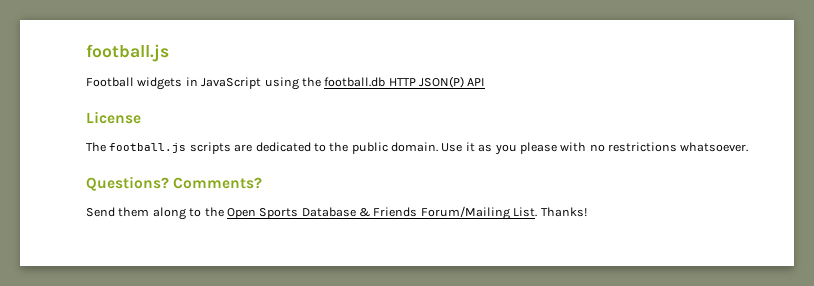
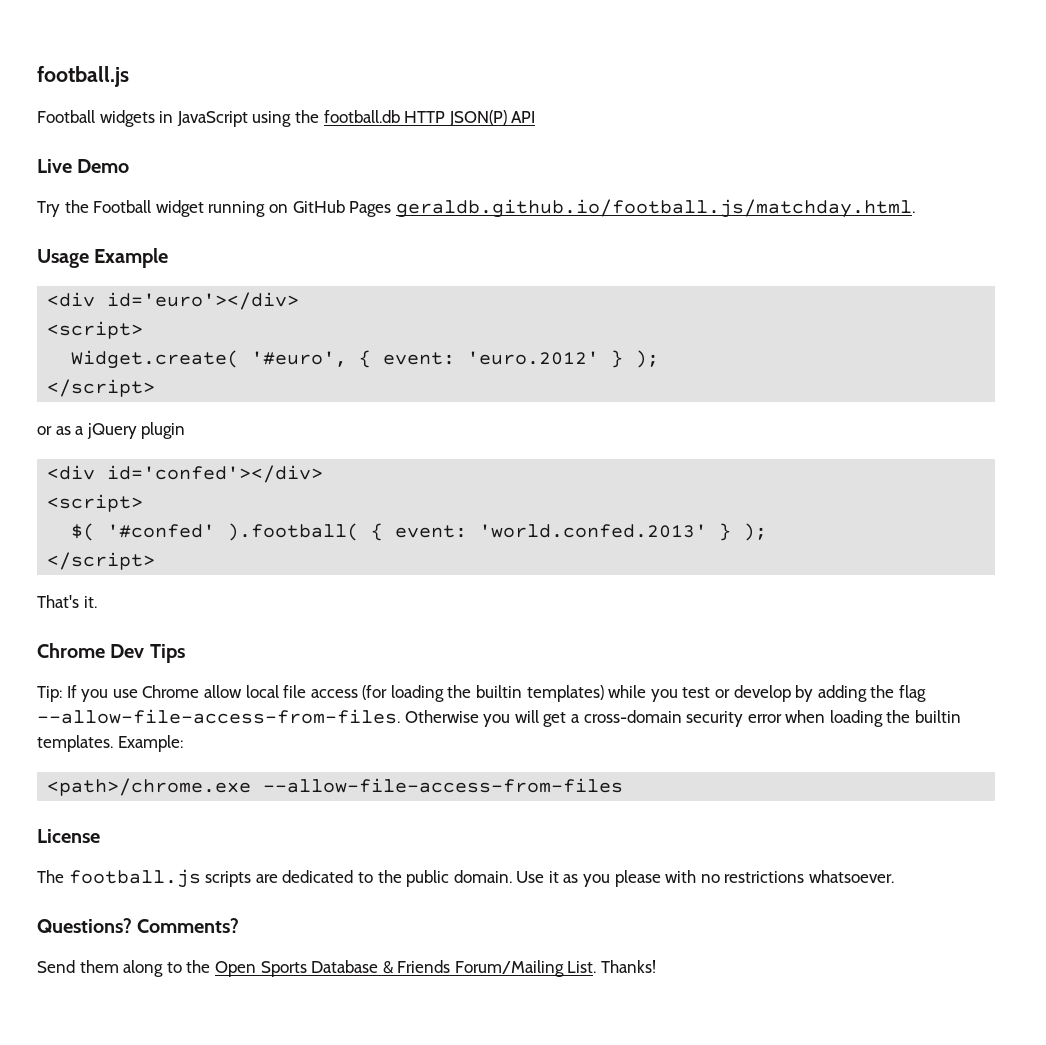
(486, 82) none -> [37,159,130,173] [37,199,915,218] [37,248,169,268] [47,292,300,310] [47,321,144,339] [71,350,660,369] [47,379,156,397] [37,422,186,439] [47,465,324,483] [47,494,144,512] [71,523,768,541] [47,552,156,570] [37,595,97,608] [37,643,185,663] [37,685,926,702] [37,709,962,727] [37,735,183,752] [47,778,624,796] // Live Demo // Try the Football widget running on GitHub Pages geraldb.github.io/football.js/matchday.html. // Usage Example // <div id='euro'></div> // <script> // Widget.create( '#euro', { event: 'euro.2012' } ); // </script> // or as a jQuery plugin // <div id='confed'></div> // <script> // $( '#confed' ).football( { event: 'world.confed.2013' } ); // </script> // That's it. // Chrome Dev Tips // Tip: If you use Chrome allow local file access (for loading the builtin templates) while you test or develop by adding the flag --allow-file-access-from-files. Otherwise you will get a cross-domain security error when loading the builtin templates. Example: // <path>/chrome.exe --allow-file-access-from-files

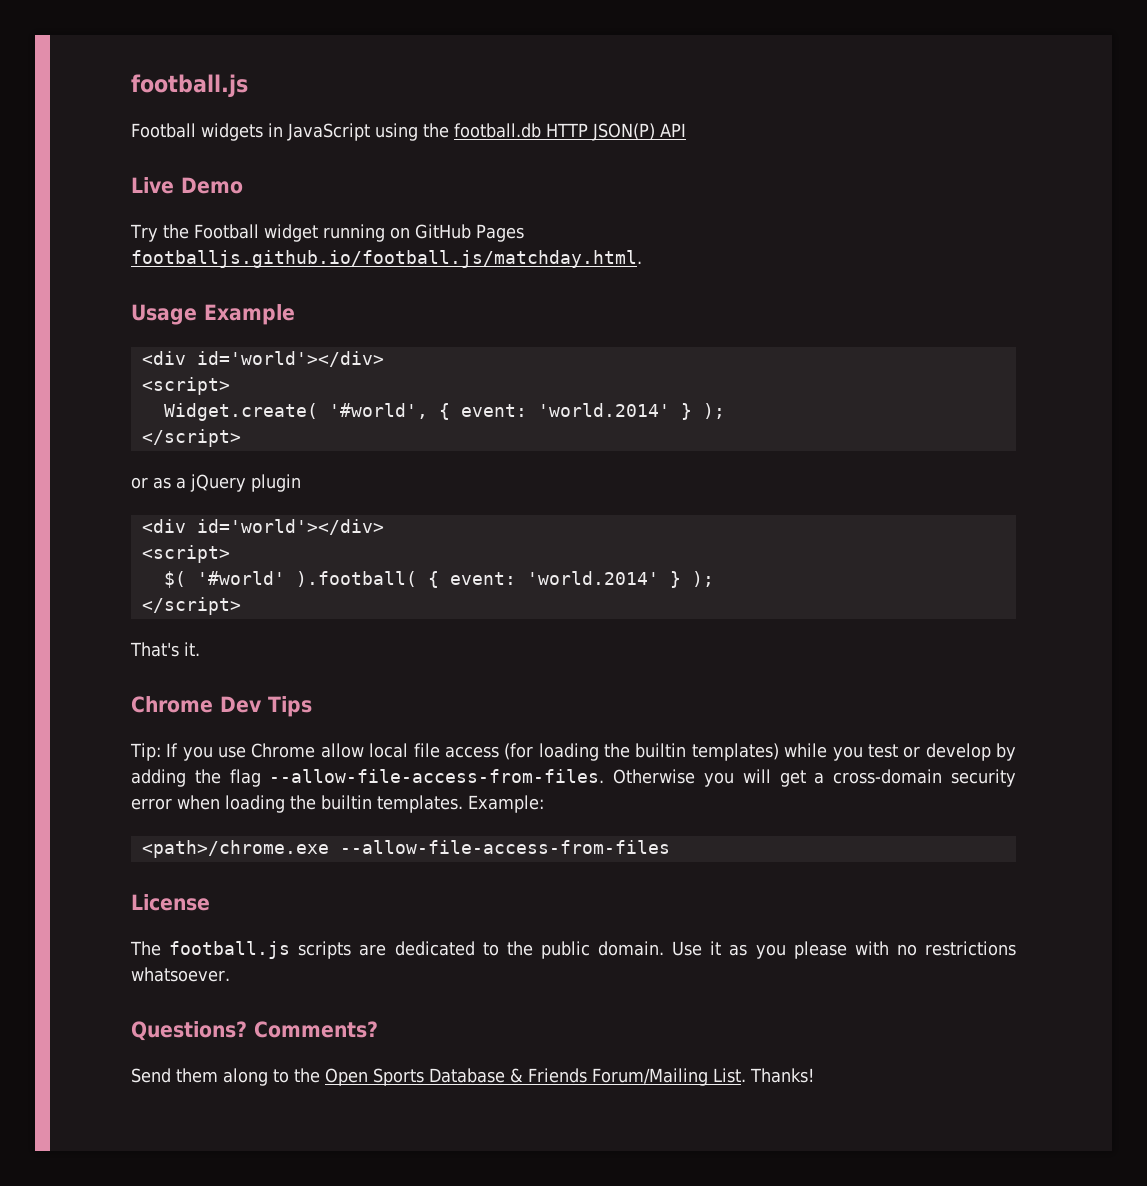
[395,199,915,218] geraldb.github.io/football.js/matchday.html. -> [131,250,642,268] footballjs.github.io/football.js/matchday.html.
[107,292,300,310] id='euro'></div> -> [196,351,384,367] id='world'></div>
[251,350,600,368] '#euro', { event: 'euro.2012' -> [328,403,670,420] '#world', { event: 'world.2014'
[107,465,324,483] id='confed'></div> -> [196,519,384,535] id='world'></div>
[107,524,216,538] '#confed' -> [196,571,285,585] '#world'
[479,524,708,538] 'world.confed.2013' -> [526,571,659,585] 'world.2014'

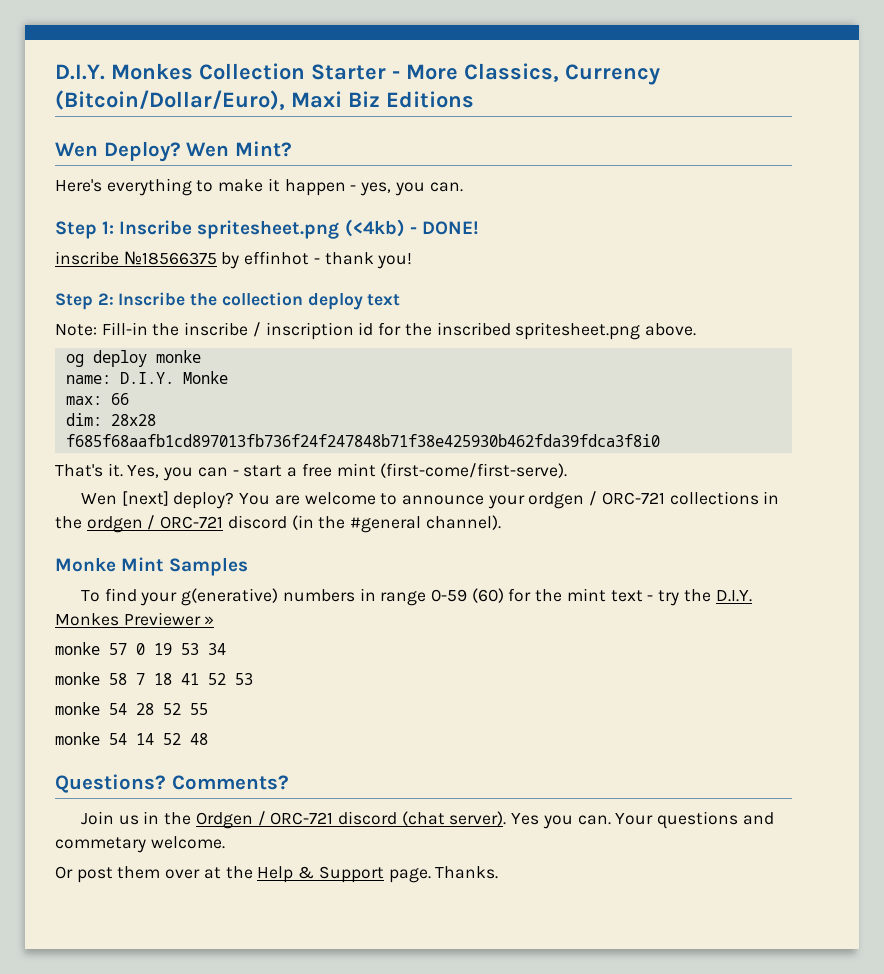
[131,74,248,97] [131,123,686,141] [131,177,243,194] [130,224,524,242] [131,250,642,268] [131,304,295,325] [141,351,384,367] [141,377,230,395] [163,403,725,421] [141,429,241,447] [131,474,301,492] [141,519,384,535] [141,545,230,563] [163,571,714,588] [141,597,241,615] [130,642,200,657] [131,696,312,717] [130,743,1016,761] [131,769,1016,787] [131,795,544,813] [141,840,670,858] [131,894,210,911] [130,941,1016,959] [131,967,230,982] [131,1021,378,1041] [131,1068,814,1086] football.js // Football widgets in JavaScript using the football.db HTTP JSON(P) API // Live Demo // Try the Football widget running on GitHub Pages footballjs.github.io/football.js/matchday.html. // Usage Example // <div id='world'></div> // <script> // Widget.create( '#world', { event: 'world.2014' } ); // </script> // or as a jQuery plugin // <div id='world'></div> // <script> // $( '#world' ).football( { event: 'world.2014' } ); // </script> // That's it. // Chrome Dev Tips // Tip: If you use Chrome allow local file access (for loading the builtin templates) while you test or develop by adding the flag --allow-file-access-from-files. Otherwise you will get a cross-domain security error when loading the builtin templates. Example: // <path>/chrome.exe --allow-file-access-from-files // License // The football.js scripts are dedicated to the public domain. Use it as you please with no restrictions whatsoever. // Questions? Comments? // Send them along to the Open Sports Database & Friends Forum/Mailing List. Thanks! -> [55,63,660,85] [55,90,474,110] [55,141,292,162] [55,178,463,196] [55,219,479,239] [55,251,413,269] [55,292,401,310] [55,322,696,340] [65,350,201,367] [65,371,228,384] [65,393,129,405] [65,413,156,426] [65,434,660,447] [55,463,568,481] [80,491,780,509] [55,515,501,533] [55,557,249,576] [80,588,752,606] [55,612,215,626] [55,642,226,655] [55,672,253,685] [55,702,208,715] [55,732,208,745] [55,774,289,793] [80,811,774,829] [55,836,225,853] [55,866,499,883] D.I.Y. Monkes Collection Starter - More Classics, Currency (Bitcoin/Dollar/Euro), Maxi Biz Editions // Wen Deploy? Wen Mint? // Here's everything to make it happen - yes, you can. // Step 1: Inscribe spritesheet.png (<4kb) - DONE! // inscribe №18566375 by effinhot - thank you! // Step 2: Inscribe the collection deploy text // Note: Fill-in the inscribe / inscription id for the inscribed spritesheet.png above. // og deploy monke // name: D.I.Y. Monke // max: 66 // dim: 28x28 // f685f68aafb1cd897013fb736f24f247848b71f38e425930b462fda39fdca3f8i0 // That's it. Yes, you can - start a free mint (first-come/first-serve). // Wen [next] deploy? You are welcome to announce your ordgen / ORC-721 collections in the ordgen / ORC-721 discord (in the #general channel). // Monke Mint Samples // To find your g(enerative) numbers in range 0-59 (60) for the mint text - try the D.I.Y. Monkes Previewer » // monke 57 0 19 53 34 // monke 58 7 18 41 52 53 // monke 54 28 52 55 // monke 54 14 52 48 // Questions? Comments? // Join us in the Ordgen / ORC-721 discord (chat server). Yes you can. Your questions and commetary welcome. // Or post them over at the Help & Support page. Thanks.

